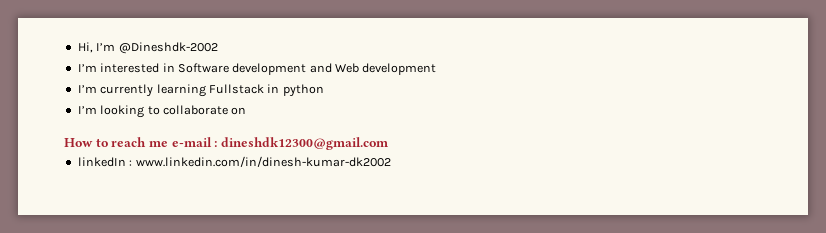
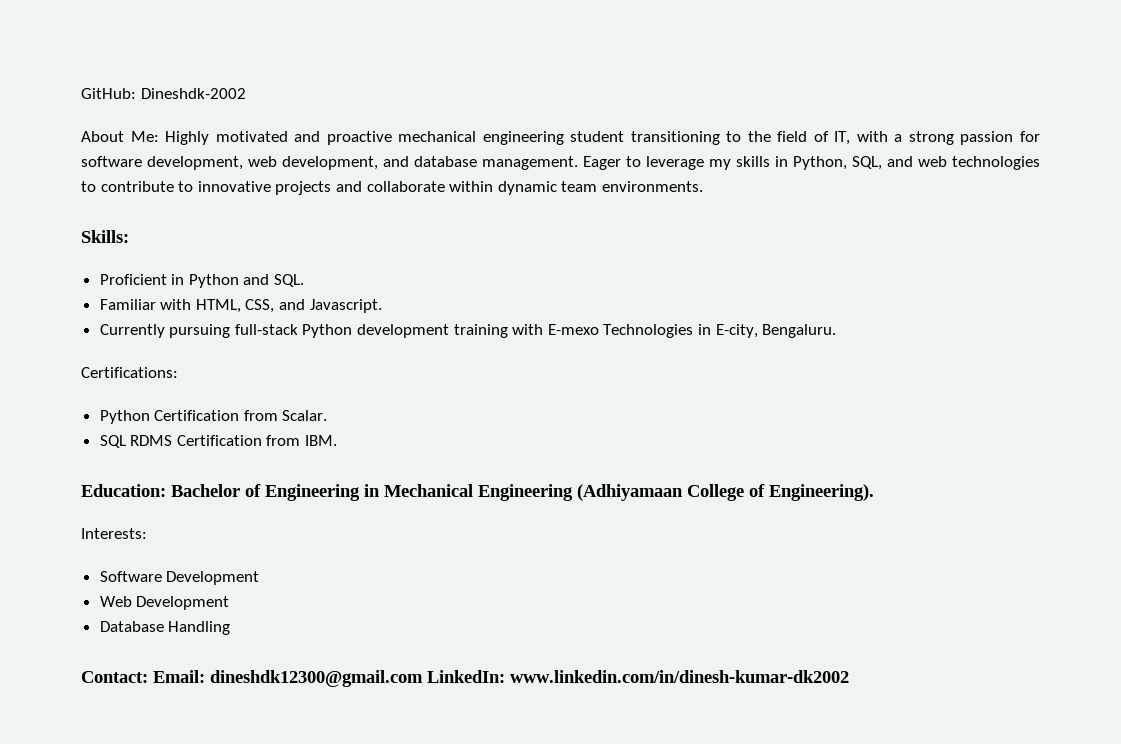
[77,42,218,54] [77,63,437,75] [77,84,324,97] [77,105,247,118] [64,137,218,147] Hi, I’m @Dineshdk-2002 // I’m interested in Software development and Web development // I’m currently learning Fullstack in python // I’m looking to collaborate on // How to reach me e-mail : -> [81,88,246,99] [81,131,1040,145] [81,156,1040,170] [81,181,703,195] [81,230,129,243] [99,274,305,288] [99,299,382,313] [99,324,837,338] [81,367,178,378] [99,410,328,424] [99,435,338,448] [81,484,874,501] [81,528,147,539] [99,571,260,585] [99,596,230,610] [99,621,231,635] [81,670,205,683] GitHub: Dineshdk-2002 // About Me: Highly motivated and proactive mechanical engineering student transitioning to the field of IT, with a strong passion for software development, web development, and database management. Eager to leverage my skills in Python, SQL, and web technologies to contribute to innovative projects and collaborate within dynamic team environments. // Skills: // Proficient in Python and SQL. // Familiar with HTML, CSS, and Javascript. // Currently pursuing full-stack Python development training with E-mexo Technologies in E-city, Bengaluru. // Certifications: // Python Certification from Scalar. // SQL RDMS Certification from IBM. // Education: Bachelor of Engineering in Mechanical Engineering (Adhiyamaan College of Engineering). // Interests: // Software Development // Web Development // Database Handling // Contact: Email:
[77,157,133,167] // linkedIn : -> [427,670,505,683] LinkedIn:

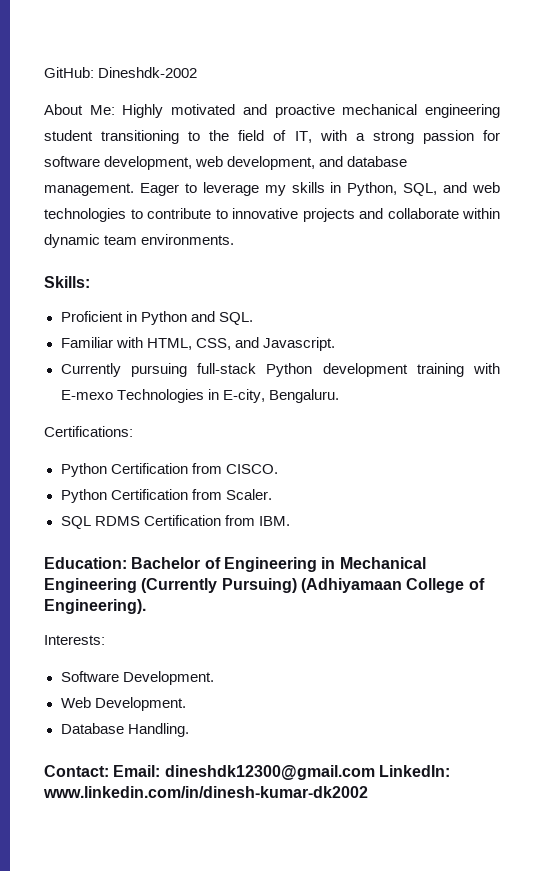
[282,410,328,421] Scalar. -> [225,464,278,474] [60,489,272,503] CISCO. // Python Certification from Scaler.
(573, 492) none -> [141,578,297,593] (Currently Pursuing)
[166,571,260,585] Development -> [122,671,214,685] Development.
[136,596,230,610] Development -> [94,697,186,711] Development.
[168,621,231,635] Handling -> [127,723,189,737] Handling.

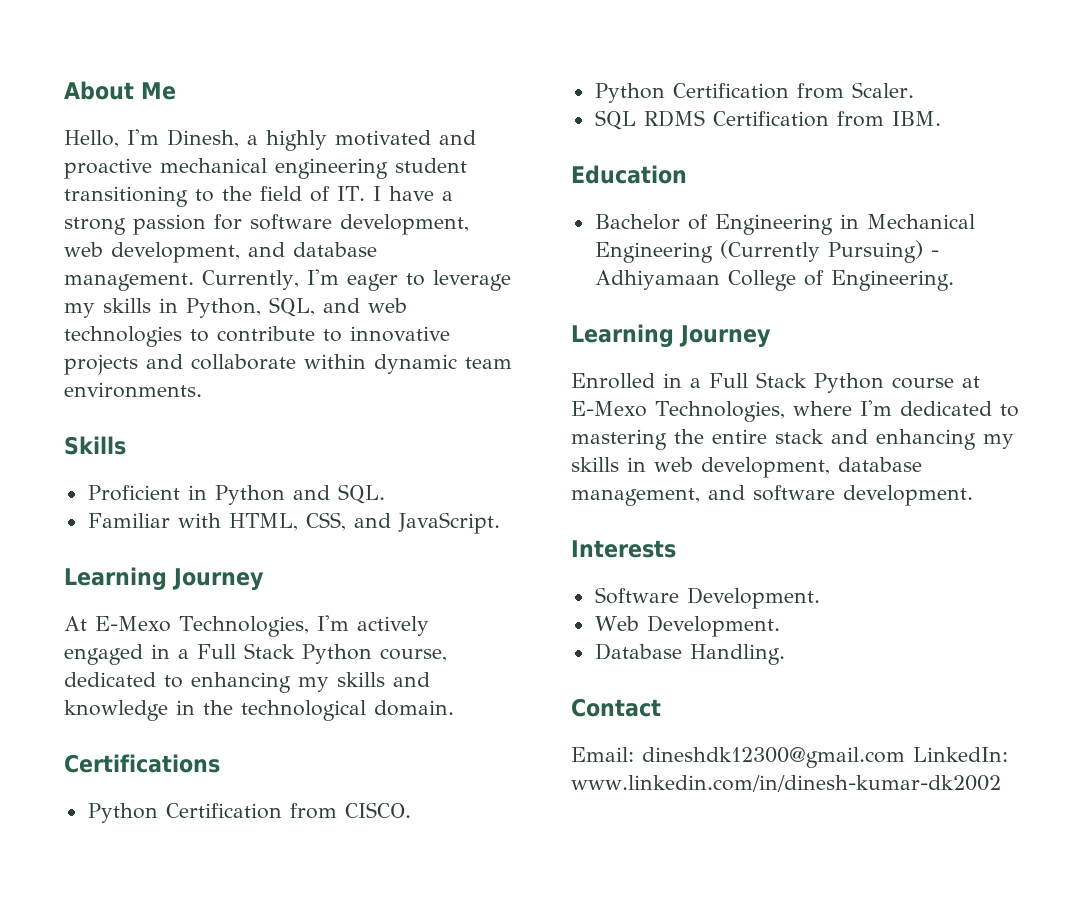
[44,67,198,78] [44,104,164,118] GitHub: Dineshdk-2002 // About Me: Highly -> [64,81,176,100] [64,129,327,151] About Me // Hello, I'm Dinesh, a highly
[294,130,347,143] IT, with -> [337,186,434,201] IT. I have
[139,183,179,196] Eager -> [202,269,398,291] Currently, I'm eager
[44,276,90,288] Skills: -> [64,436,126,455] Skills
[262,337,335,351] [60,363,500,377] [60,389,339,403] [44,426,133,437] Javascript. // Currently pursuing full-stack Python development training with E-mexo Technologies in E-city, Bengaluru. // Certifications: -> [397,512,500,534] [64,567,264,590] [64,615,429,637] [64,643,447,665] [64,672,430,693] [64,700,454,721] [64,754,220,773] JavaScript. // Learning Journey // At E-Mexo Technologies, I'm actively engaged in a Full Stack Python course, dedicated to enhancing my skills and knowledge in the technological domain. // Certifications
[44,557,127,569] Education: -> [571,165,687,184] Education //
[300,578,485,593] [44,599,146,614] [44,635,105,645] (Adhiyamaan College of Engineering). // Interests: -> [930,250,939,257] [594,270,954,291] [571,324,771,347] [571,372,980,393] [571,400,1019,422] [571,429,1014,450] [571,457,922,478] [571,485,973,506] [571,540,676,558] - Adhiyamaan College of Engineering. // Learning Journey // Enrolled in a Full Stack Python course at E-Mexo Technologies, where I'm dedicated to mastering the entire stack and enhancing my skills in web development, database management, and software development. // Interests
[44,765,109,777] Contact: -> [571,698,661,717] Contact //

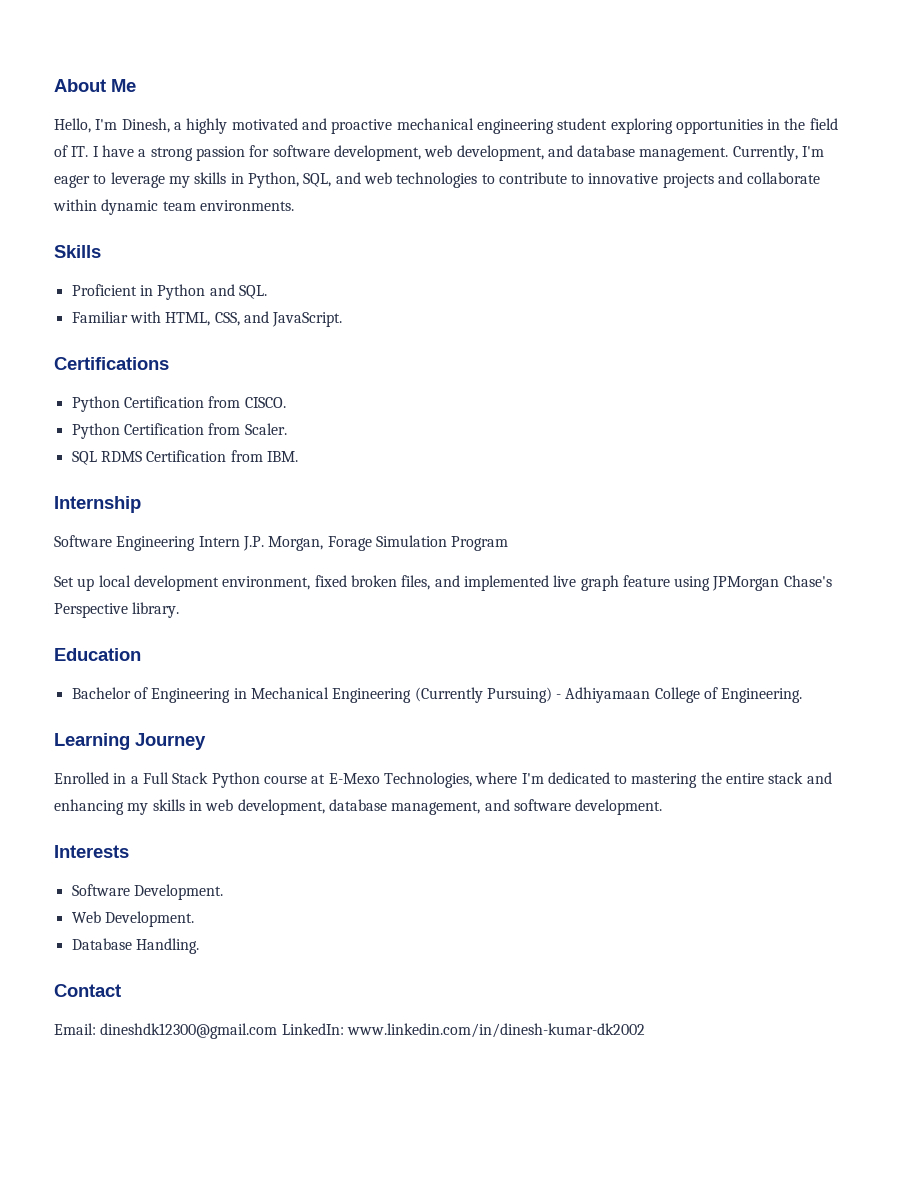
[64,186,214,207] transitioning to -> [610,118,781,134] exploring opportunities in
[64,567,264,590] [64,615,429,637] [64,643,447,665] [64,672,430,693] [64,700,454,721] // Learning Journey // At E-Mexo Technologies, I'm actively engaged in a Full Stack Python course, dedicated to enhancing my skills and knowledge in the technological domain. -> (343, 319) none
(941, 118) none -> [54,496,141,513] [54,535,509,551] [54,575,832,591] [54,602,180,618] // Internship // Software Engineering Intern J.P. Morgan, Forage Simulation Program // Set up local development environment, fixed broken files, and implemented live graph feature using JPMorgan Chase's Perspective library.

